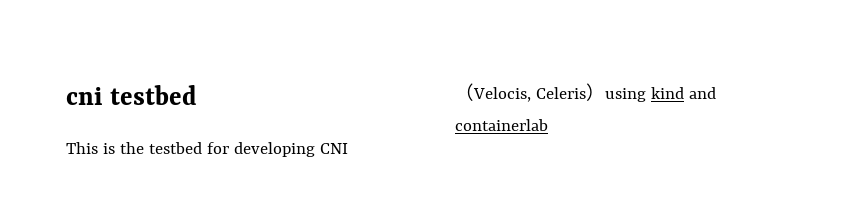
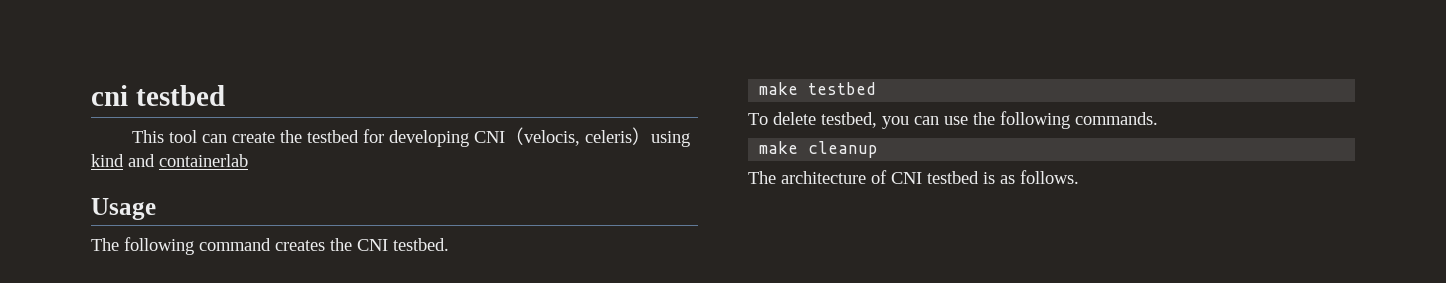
[102,143,115,154] is -> [169,130,276,143] tool can create
[473,87,586,102] Velocis, Celeris -> [524,130,633,146] velocis, celeris
(548, 125) none -> [91,198,156,220] [91,237,449,255] [759,82,877,95] [748,111,1158,129] [759,141,879,158] [748,170,1079,184] // Usage // The following command creates the CNI testbed. // make testbed // To delete testbed, you can use the following commands. // make cleanup // The architecture of CNI testbed is as follows.

